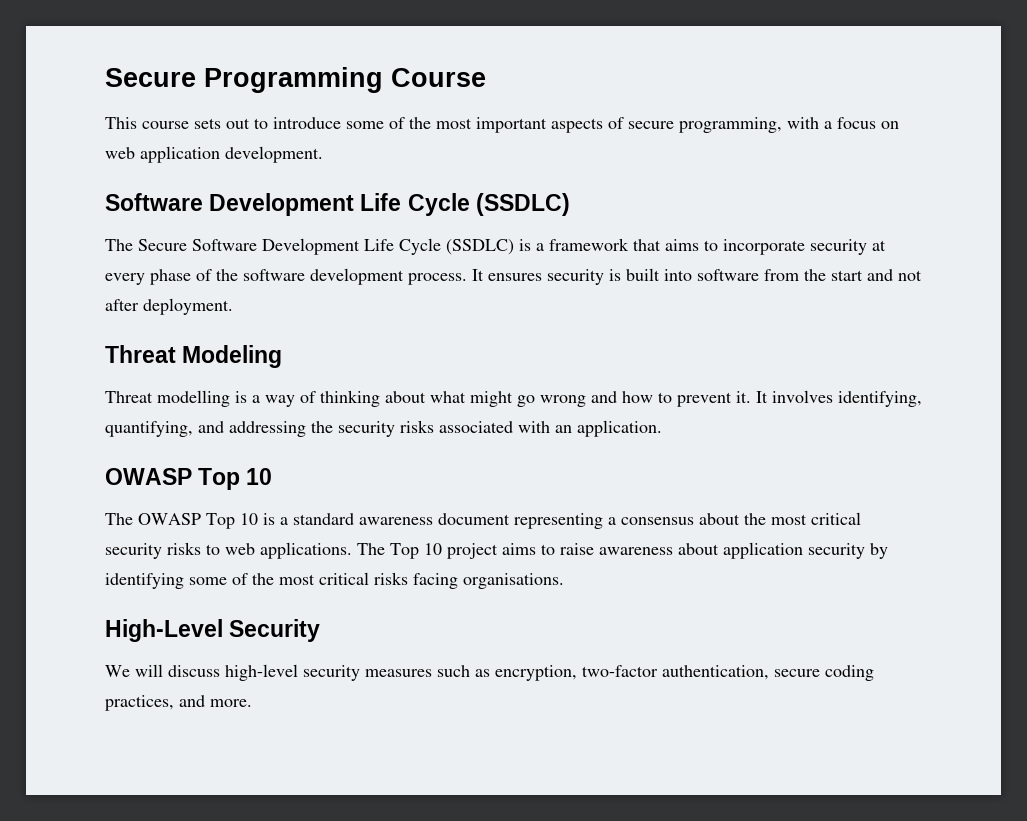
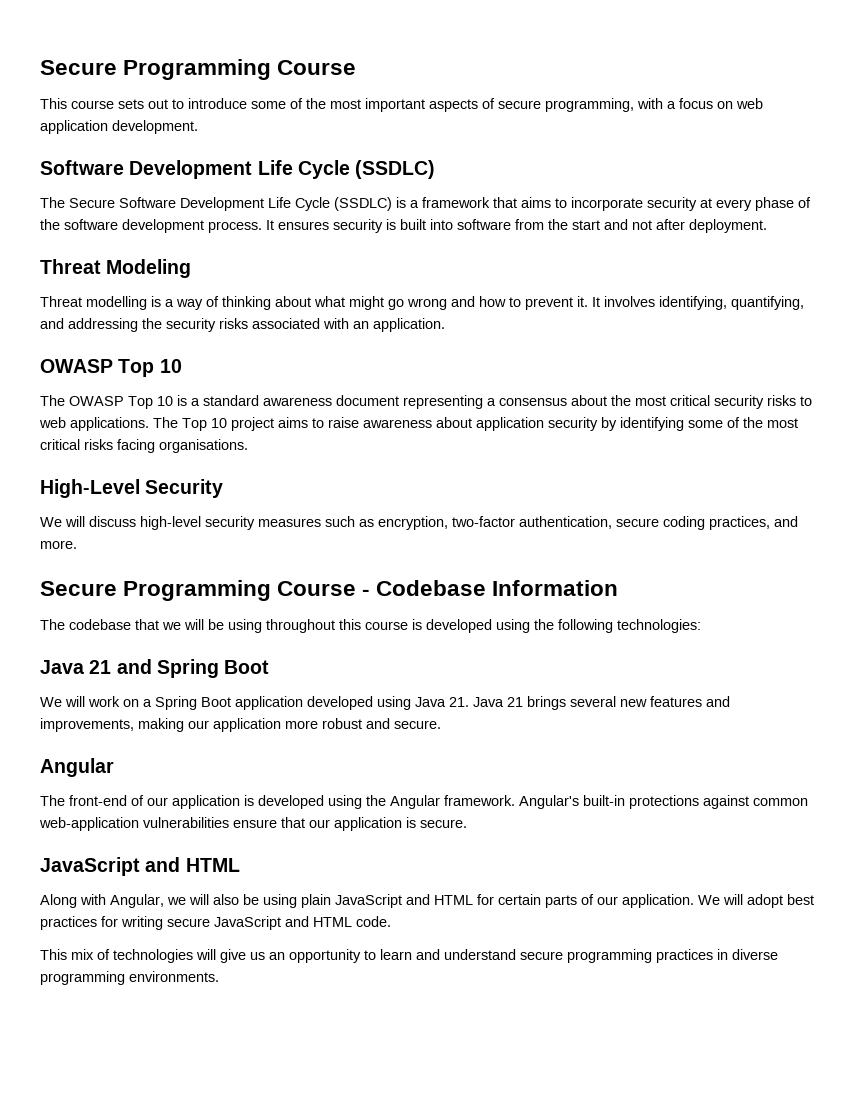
(252, 703) none -> [40,580,619,601] [40,619,701,633] [40,659,270,678] [40,696,730,710] [40,718,441,732] [40,758,114,777] [40,795,808,809] [39,817,467,831] [40,857,240,876] [40,894,814,908] [40,916,391,930] [40,949,778,963] [40,971,219,985] // Secure Programming Course - Codebase Information // The codebase that we will be using throughout this course is developed using the following technologies: // Java 21 and Spring Boot // We will work on a Spring Boot application developed using Java 21. Java 21 brings several new features and improvements, making our application more robust and secure. // Angular // The front-end of our application is developed using the Angular framework. Angular's built-in protections against common web-application vulnerabilities ensure that our application is secure. // JavaScript and HTML // Along with Angular, we will also be using plain JavaScript and HTML for certain parts of our application. We will adopt best practices for writing secure JavaScript and HTML code. // This mix of technologies will give us an opportunity to learn and understand secure programming practices in diverse programming environments.

